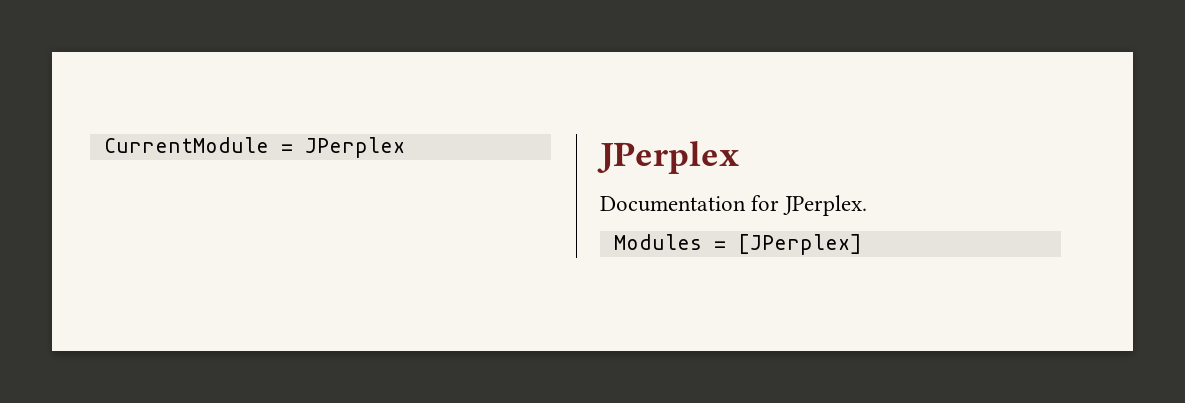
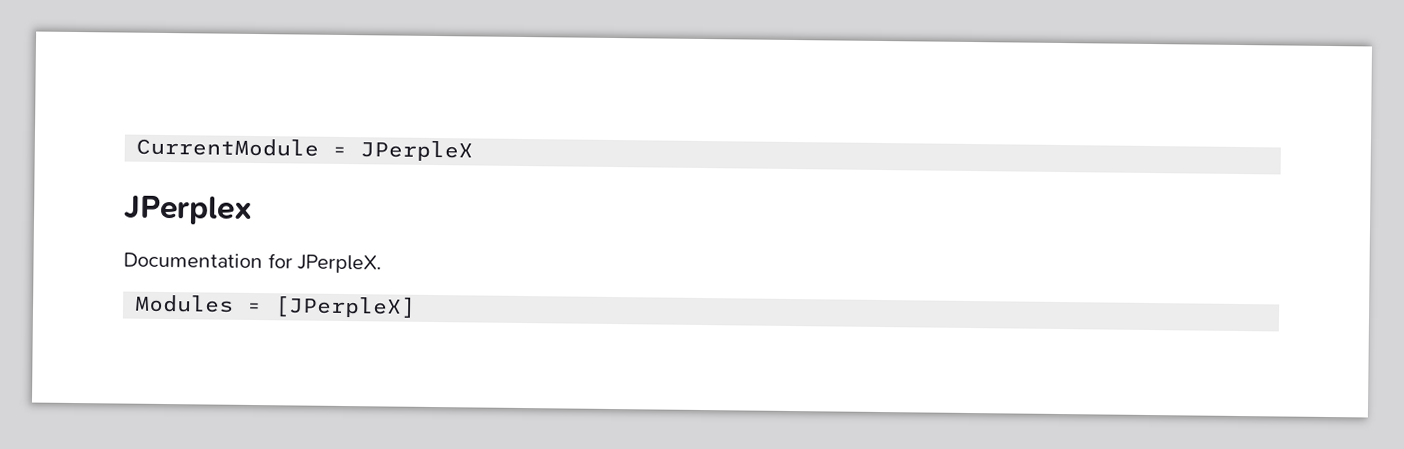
[304,137,405,158] JPerplex -> [360,140,474,162] JPerpleX
[783,195,868,216] JPerplex. -> [297,254,383,274] JPerpleX.
[737,234,862,255] [JPerplex] -> [274,295,417,319] [JPerpleX]

